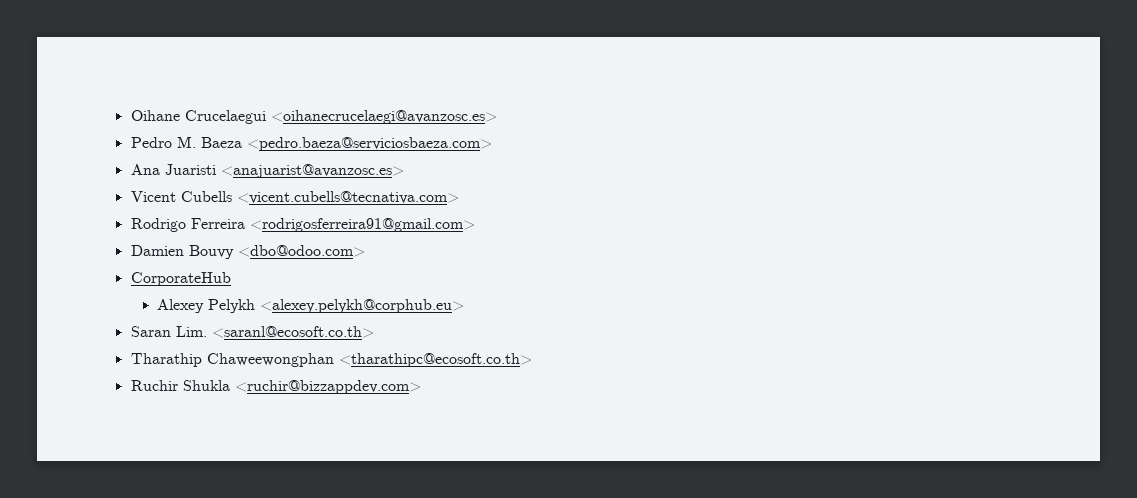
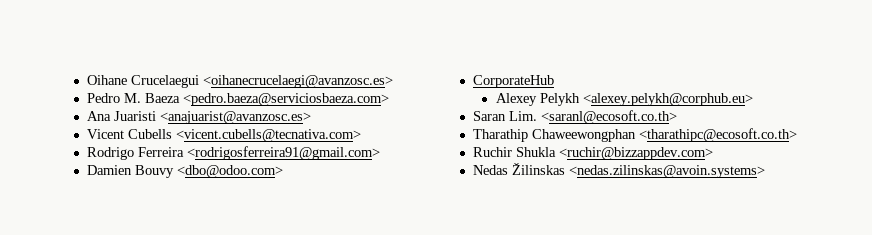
(421, 387) none -> [472,163,765,178] // Nedas Žilinskas <nedas.zilinskas@avoin.systems>

